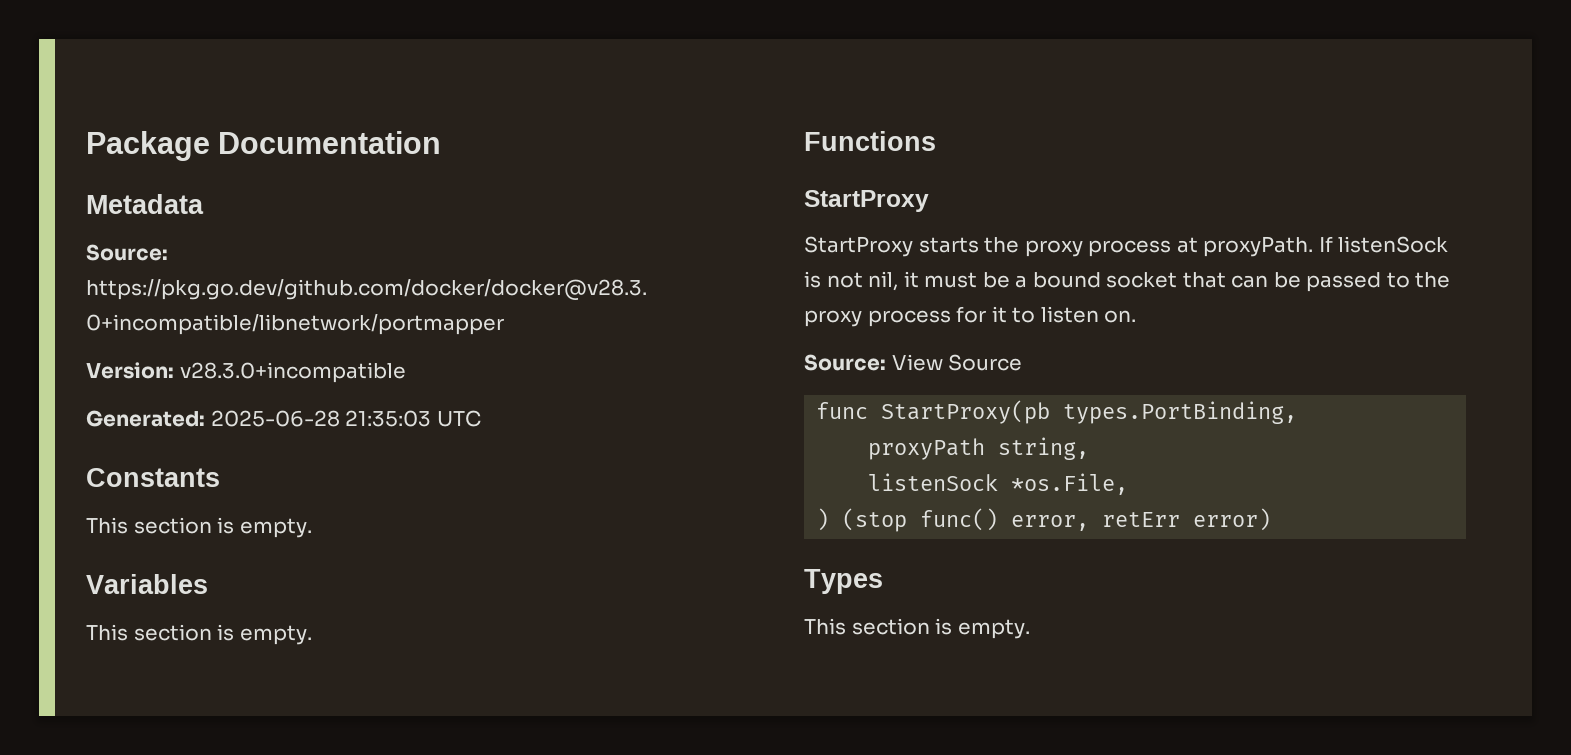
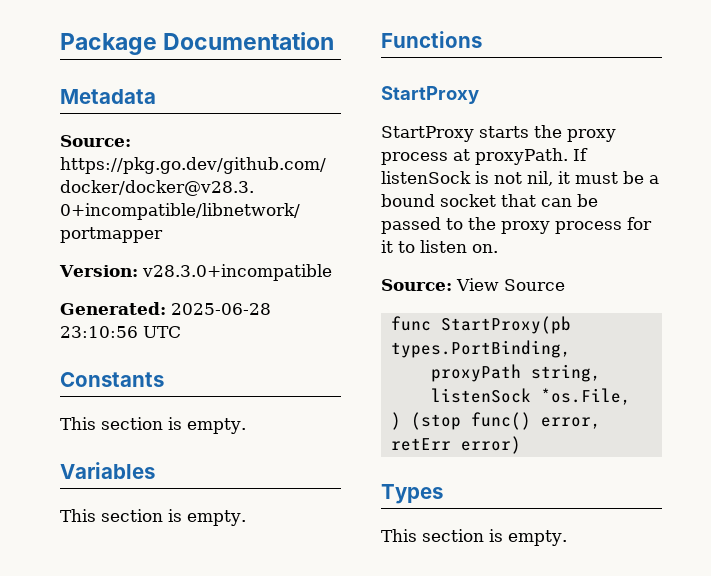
[345,410,432,427] 21:35:03 -> [60,326,138,338] 23:10:56

